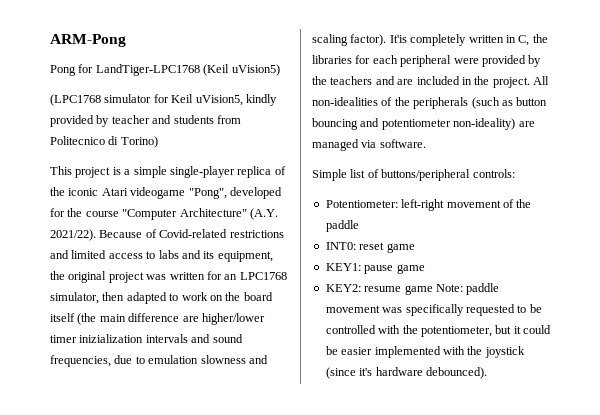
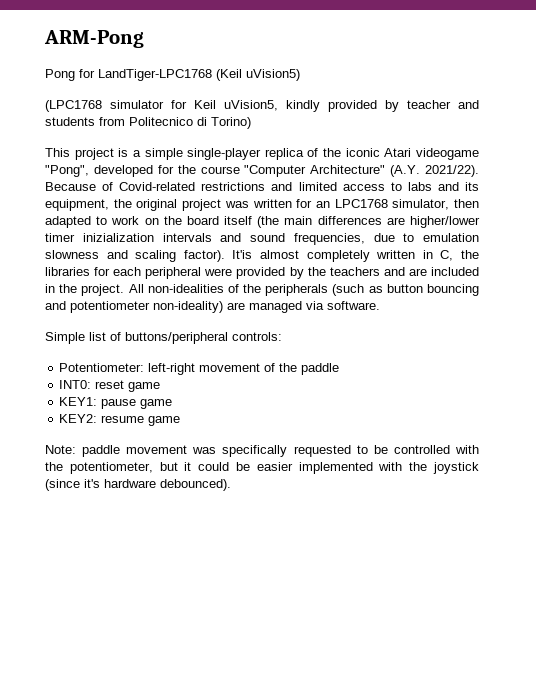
[128,313,180,322] difference -> [317,216,382,225] differences
(407, 39) none -> [260,250,299,259] almost
(433, 290) none -> (181, 421) //

